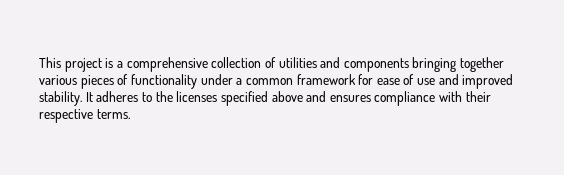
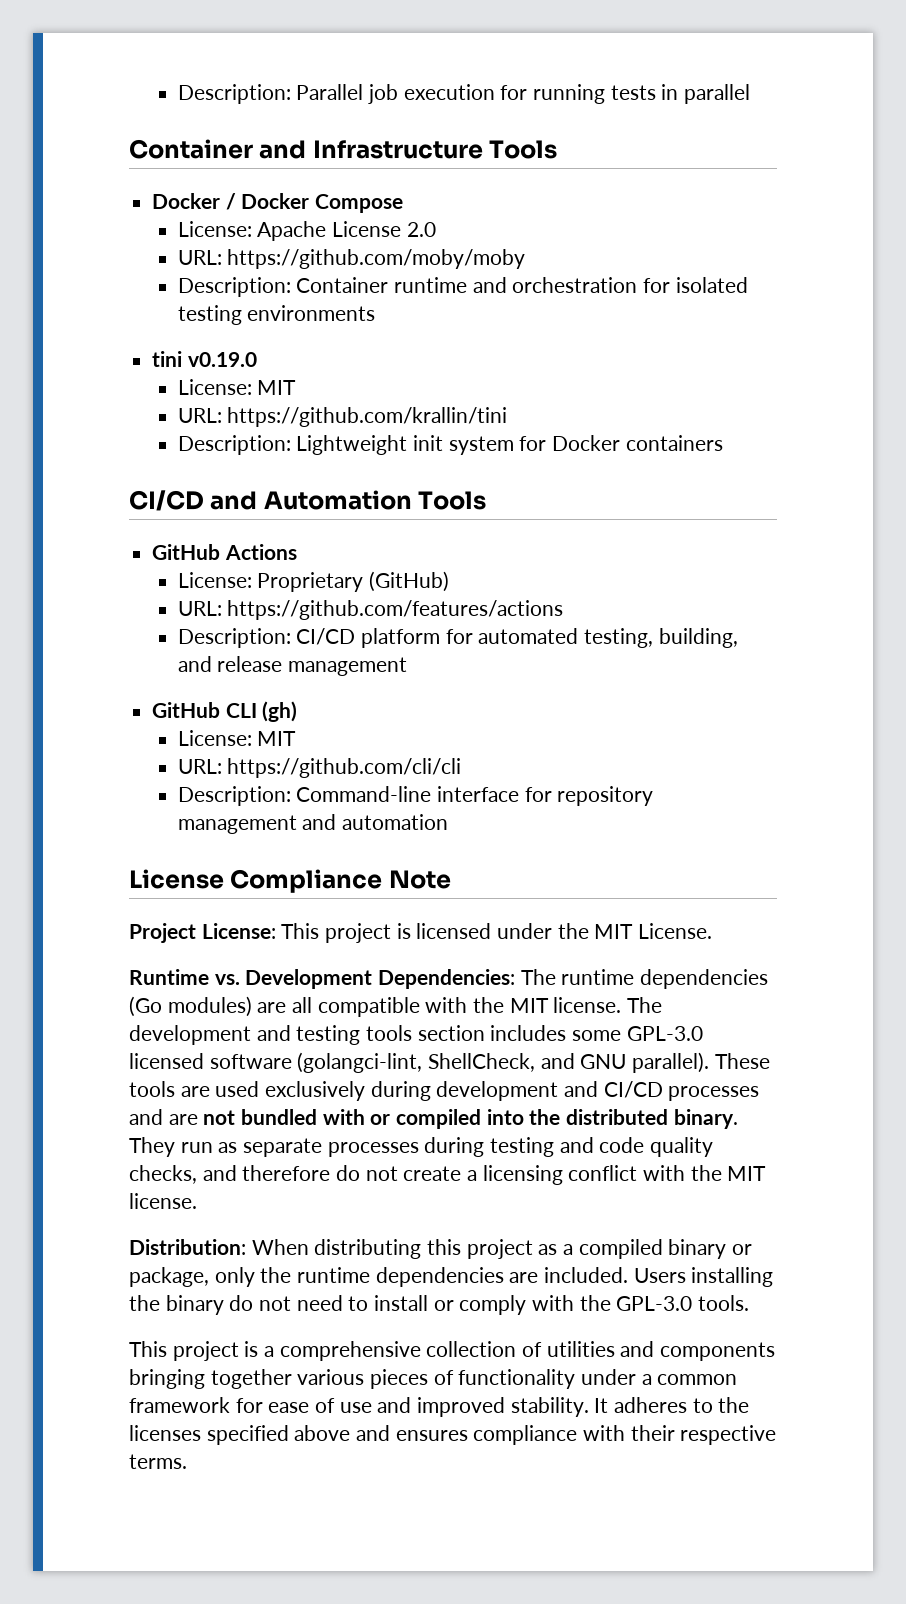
(39, 62) none -> [177,84,751,104] [129,139,558,159] [152,193,404,213] [177,221,436,241] [177,249,526,269] [177,277,748,297] [177,305,376,325] [152,351,257,367] [177,379,297,395] [177,407,508,427] [177,435,723,455] [129,490,487,511] [152,544,297,560] [177,571,450,592] [177,600,564,620] [177,628,738,648] [177,656,408,676] [152,701,298,722] [177,730,297,746] [177,758,462,778] [177,786,654,806] [177,814,449,834] [129,869,451,893] [129,923,713,943] [129,969,769,989] [129,996,663,1017] [129,1025,703,1045] [129,1052,770,1073] [129,1081,760,1101] [129,1109,738,1129] [129,1137,714,1157] [129,1165,767,1185] [129,1193,197,1209] [129,1239,753,1259] [129,1267,774,1287] [129,1295,750,1315] Description: Parallel job execution for running tests in parallel // Container and Infrastructure Tools // Docker / Docker Compose // License: Apache License 2.0 // URL: https://github.com/moby/moby // Description: Container runtime and orchestration for isolated testing environments // tini v0.19.0 // License: MIT // URL: https://github.com/krallin/tini // Description: Lightweight init system for Docker containers // CI/CD and Automation Tools // GitHub Actions // License: Proprietary (GitHub) // URL: https://github.com/features/actions // Description: CI/CD platform for automated testing, building, and release management // GitHub CLI (gh) // License: MIT // URL: https://github.com/cli/cli // Description: Command-line interface for repository management and automation // License Compliance Note // Project License: This project is licensed under the MIT License. // Runtime vs. Development Dependencies: The runtime dependencies (Go modules) are all compatible with the MIT license. The development and testing tools section includes some GPL-3.0 licensed software (golangci-lint, ShellCheck, and GNU parallel). These tools are used exclusively during development and CI/CD processes and are not bundled with or compiled into the distributed binary. They run as separate processes during testing and code quality checks, and therefore do not create a licensing conflict with the MIT license. // Distribution: When distributing this project as a compiled binary or package, only the runtime dependencies are included. Users installing the binary do not need to install or comply with the GPL-3.0 tools. //

